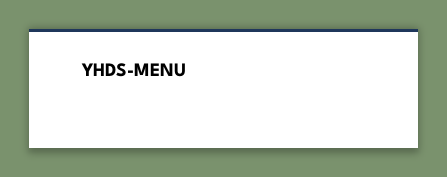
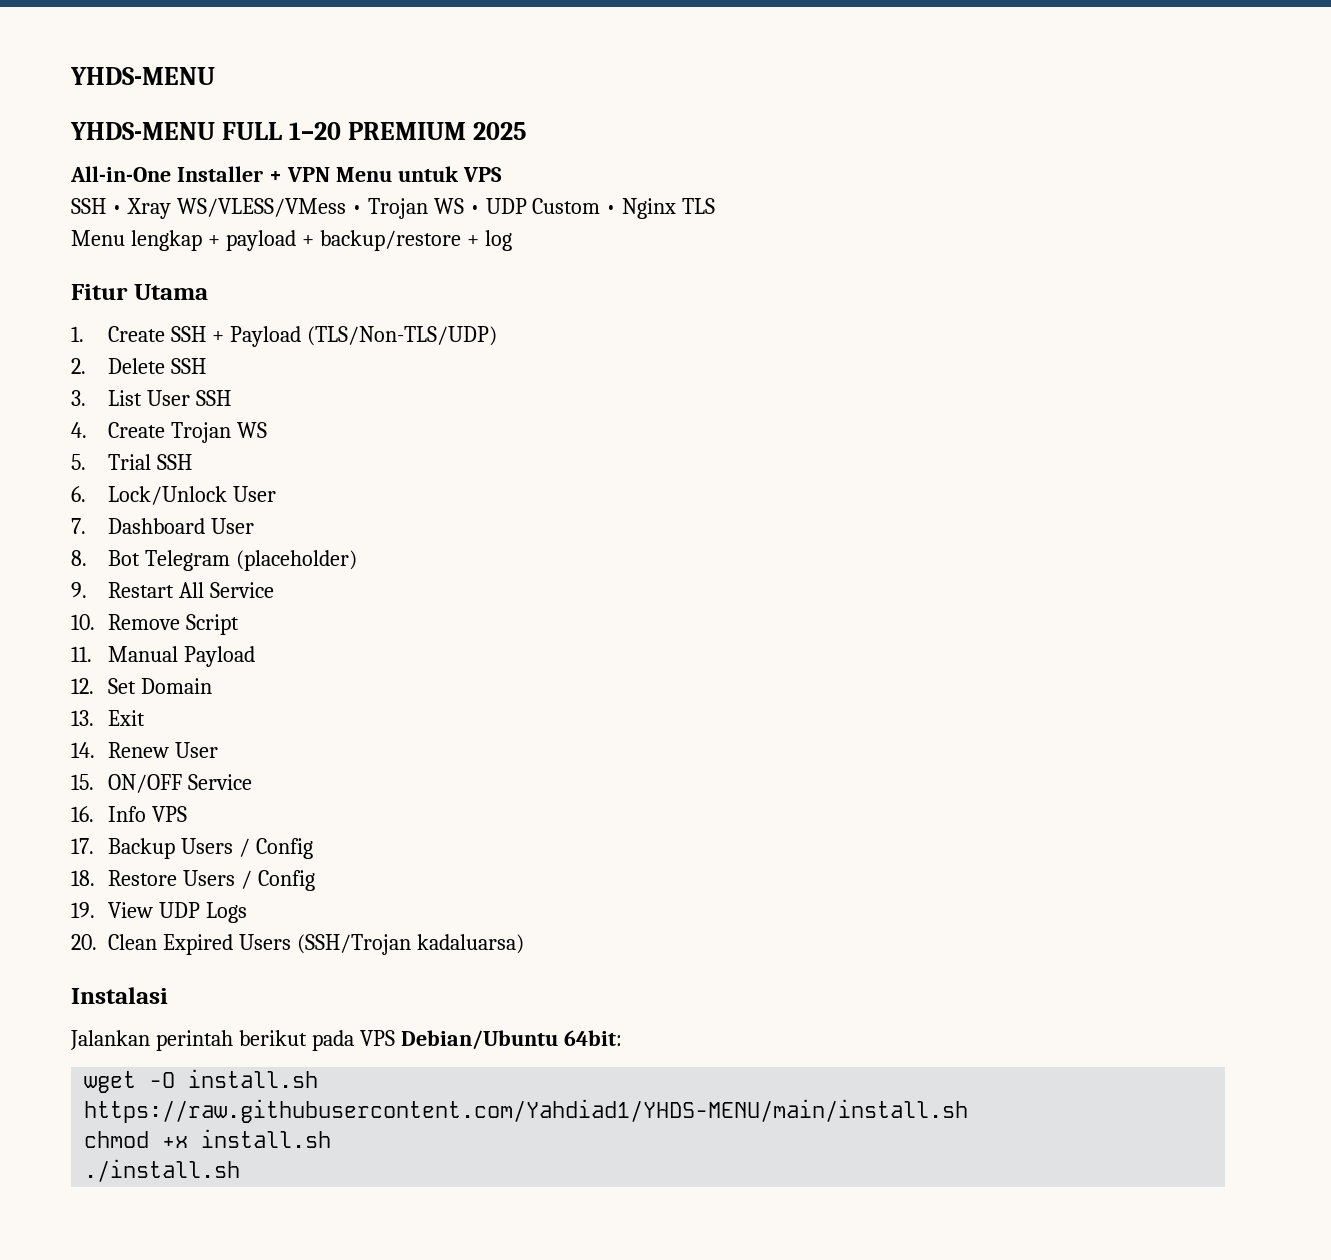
[81,63,186,77] YHDS-MENU -> [70,67,215,85] [70,122,527,140] [70,166,502,182] [71,198,716,219] [71,230,512,251] [71,284,208,300] [71,326,497,347] [71,358,207,374] [71,390,232,406] [71,422,268,443] [71,454,193,470] [71,486,277,505] [71,518,255,534] [71,550,358,571] [71,582,275,598] [71,614,240,635] [71,646,256,667] [71,678,213,694] [71,710,146,726] [71,742,219,758] [71,774,253,793] [71,806,188,822] [71,838,313,859] [71,870,315,891] [71,902,248,923] [71,934,524,955] [71,987,168,1004] [70,1030,622,1051] [84,1069,319,1093] [84,1099,969,1123] [84,1129,332,1148] [84,1159,241,1182] YHDS-MENU // YHDS-MENU FULL 1–20 PREMIUM 2025 // All-in-One Installer + VPN Menu untuk VPS // SSH • Xray WS/VLESS/VMess • Trojan WS • UDP Custom • Nginx TLS // Menu lengkap + payload + backup/restore + log // Fitur Utama // 1. Create SSH + Payload (TLS/Non-TLS/UDP) // 2. Delete SSH // 3. List User SSH // 4. Create Trojan WS // 5. Trial SSH // 6. Lock/Unlock User // 7. Dashboard User // 8. Bot Telegram (placeholder) // 9. Restart All Service // 10. Remove Script // 11. Manual Payload // 12. Set Domain // 13. Exit // 14. Renew User // 15. ON/OFF Service // 16. Info VPS // 17. Backup Users / Config // 18. Restore Users / Config // 19. View UDP Logs // 20. Clean Expired Users (SSH/Trojan kadaluarsa) // Instalasi // Jalankan perintah berikut pada VPS Debian/Ubuntu 64bit: // wget -O install.sh https://raw.githubusercontent.com/Yahdiad1/YHDS-MENU/main/install.sh // chmod +x install.sh // ./install.sh

